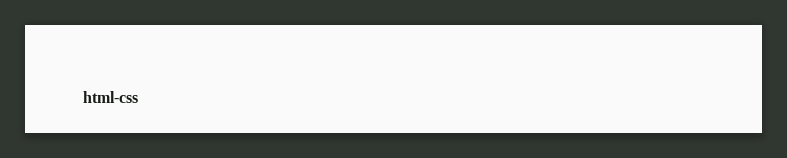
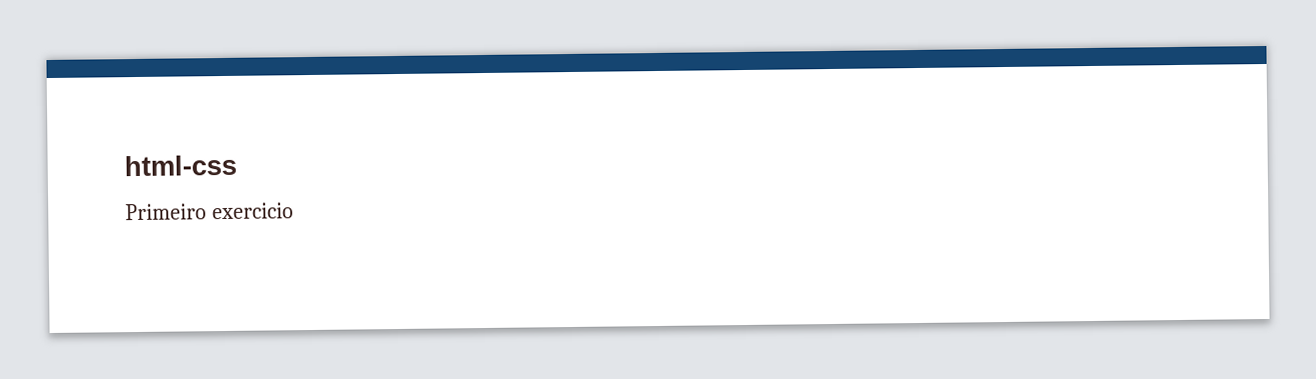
(138, 97) none -> [125,202,294,221] // Primeiro exercicio

